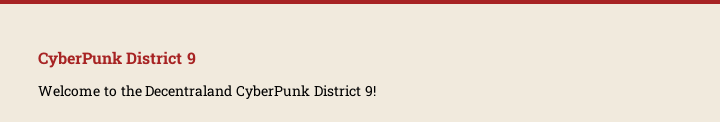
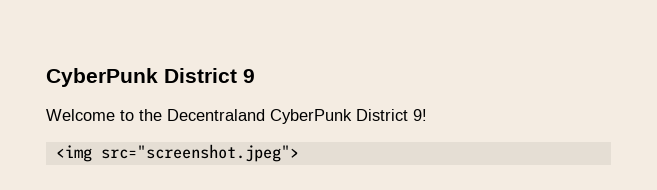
(376, 91) none -> [55,144,299,162] // <img src="screenshot.jpeg">

